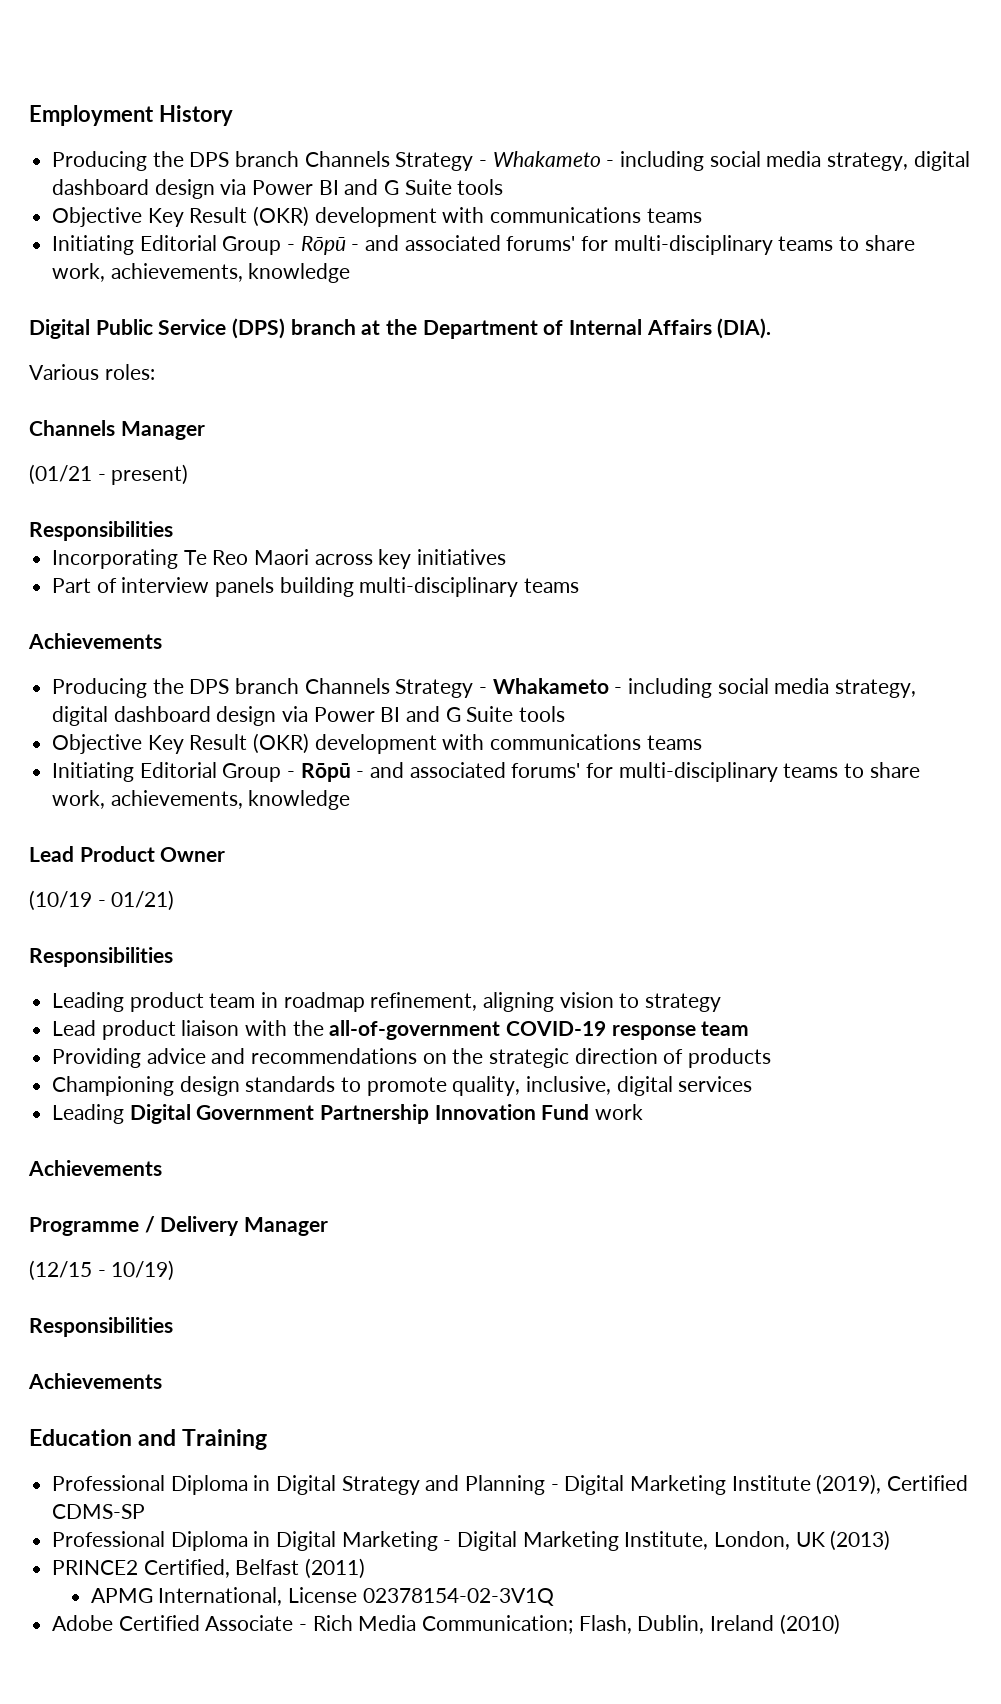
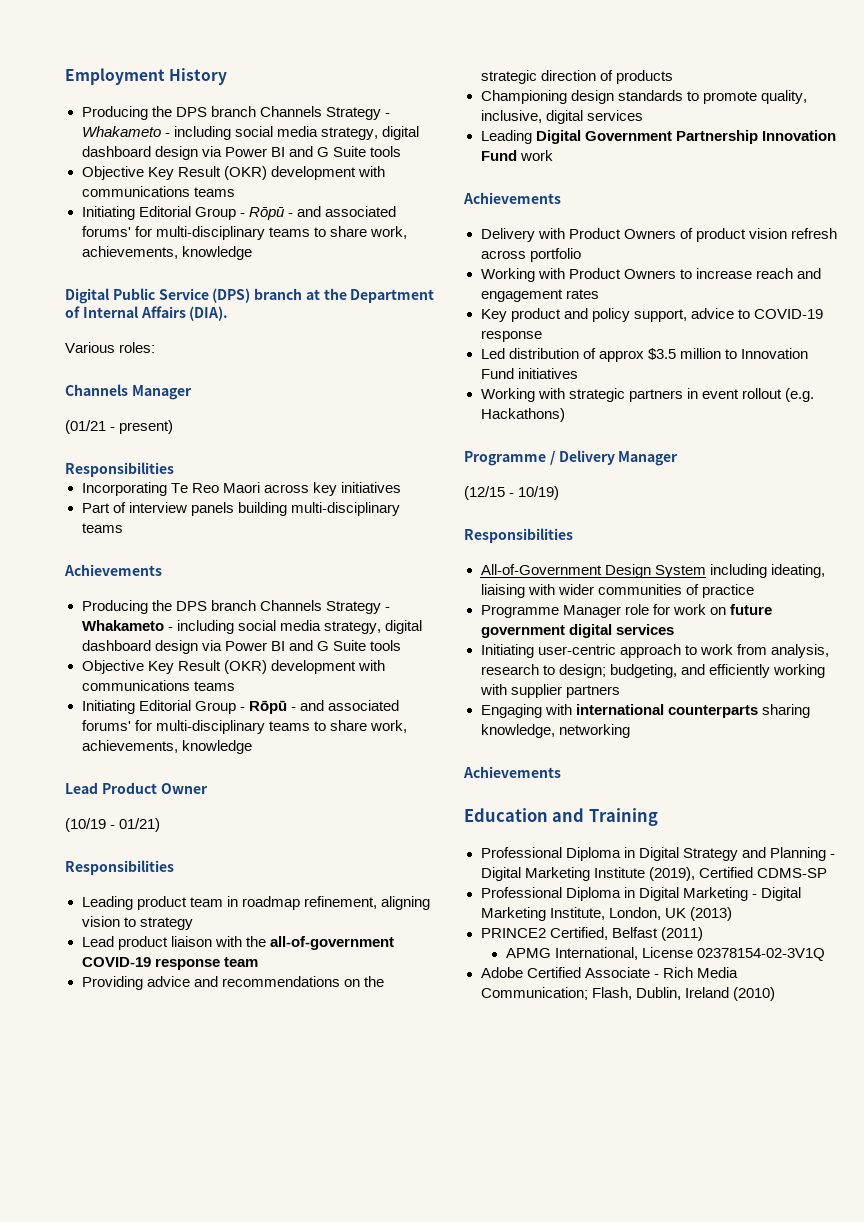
(162, 1168) none -> [480,228,837,242] [480,248,581,262] [480,268,821,282] [480,289,599,302] [480,308,823,322] [480,330,542,342] [480,348,808,362] [480,368,578,379] [480,388,814,402] [480,408,565,422] // Delivery with Product Owners of product vision refresh across portfolio // Working with Product Owners to increase reach and engagement rates // Key product and policy support, advice to COVID-19 response // Led distribution of approx $3.5 million to Innovation Fund initiatives // Working with strategic partners in event rollout (e.g. Hackathons)
(173, 1327) none -> [480,564,825,578] [480,584,754,598] [480,604,772,618] [480,624,674,638] [480,644,829,658] [480,664,825,678] [479,684,620,698] [480,704,810,718] [480,724,630,738] // All-of-Government Design System including ideating, liaising with wider communities of practice // Programme Manager role for work on future government digital services // Initiating user-centric approach to work from analysis, research to design; budgeting, and efficiently working with supplier partners // Engaging with international counterparts sharing knowledge, networking

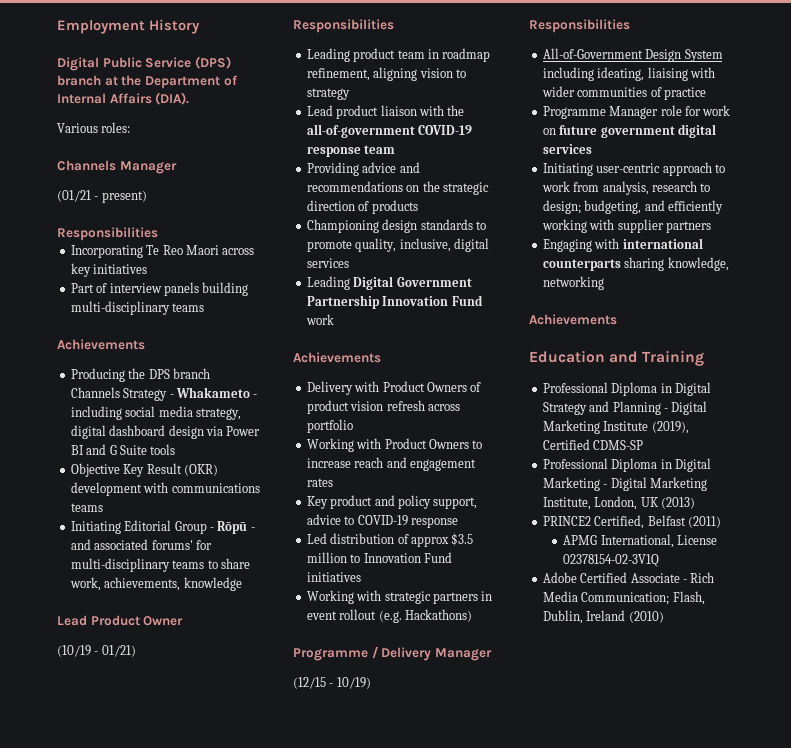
[81,106,390,120] [81,126,419,140] [81,146,401,160] [81,166,385,180] [81,186,235,197] [81,206,396,220] [81,226,407,240] [81,246,252,260] // Producing the DPS branch Channels Strategy - Whakameto - including social media strategy, digital dashboard design via Power BI and G Suite tools // Objective Key Result (OKR) development with communications teams // Initiating Editorial Group - Rōpū - and associated forums' for multi-disciplinary teams to share work, achievements, knowledge -> (200, 26) none

